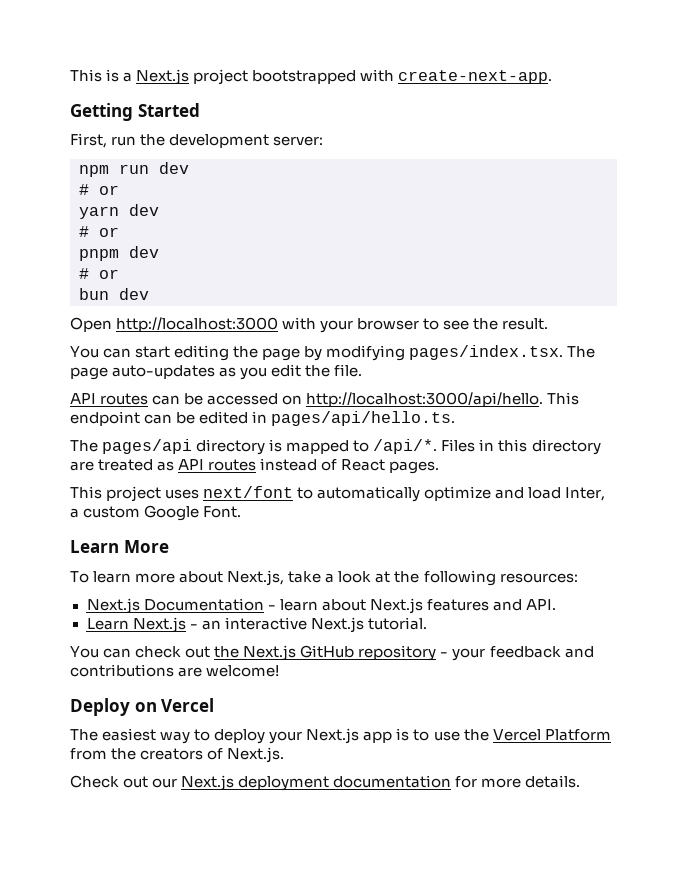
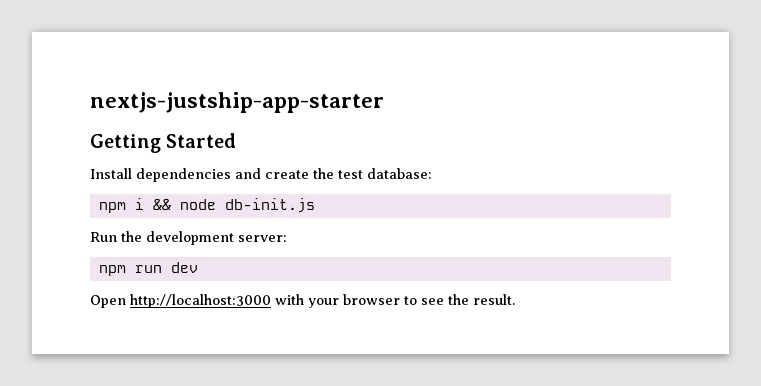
[70,69,553,85] [70,103,200,121] [70,133,137,148] This is a Next.js project bootstrapped with create-next-app. // Getting Started // First, run -> [90,92,384,113] [90,133,237,153] [90,168,432,182] [98,198,315,213] [90,232,117,242] nextjs-justship-app-starter // Getting Started // Install dependencies and create the test database: // npm i && node db-init.js // Run
[79,184,119,195] [79,204,159,219] [79,226,119,237] [79,246,159,261] [79,268,119,279] [79,288,149,300] // # or // yarn dev // # or // pnpm dev // # or // bun dev -> (198, 267) none
[70,345,596,361] [70,364,363,380] [70,392,580,407] [70,411,456,426] [70,439,601,455] [70,458,440,474] [70,486,606,502] [70,505,242,521] [70,540,169,553] [70,570,578,586] [86,598,556,614] [86,617,427,633] [70,645,594,661] [70,664,280,677] [70,698,215,716] [70,728,611,744] [70,747,285,763] [70,775,581,791] // You can start editing the page by modifying pages/index.tsx. The page auto-updates as you edit the file. // API routes can be accessed on http://localhost:3000/api/hello. This endpoint can be edited in pages/api/hello.ts. // The pages/api directory is mapped to /api/*. Files in this directory are treated as API routes instead of React pages. // This project uses next/font to automatically optimize and load Inter, a custom Google Font. // Learn More // To learn more about Next.js, take a look at the following resources: // Next.js Documentation - learn about Next.js features and API. // Learn Next.js - an interactive Next.js tutorial. // You can check out the Next.js GitHub repository - your feedback and contributions are welcome! // Deploy on Vercel // The easiest way to deploy your Next.js app is to use the Vercel Platform from the creators of Next.js. // Check out our Next.js deployment documentation for more details. -> (515, 299) none

